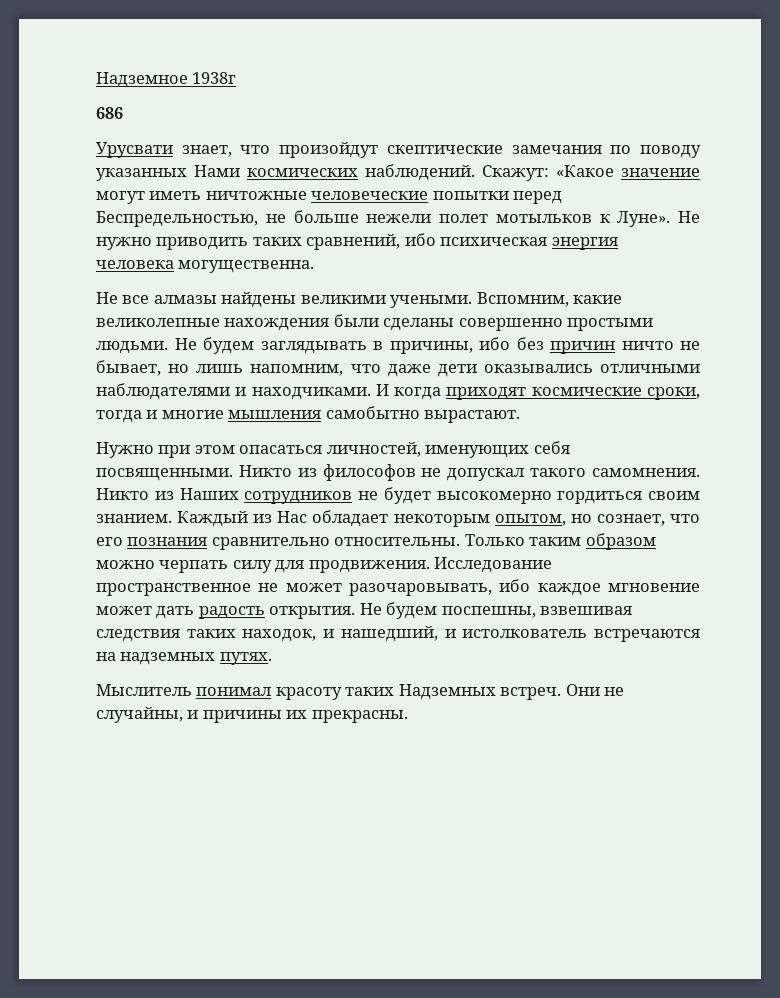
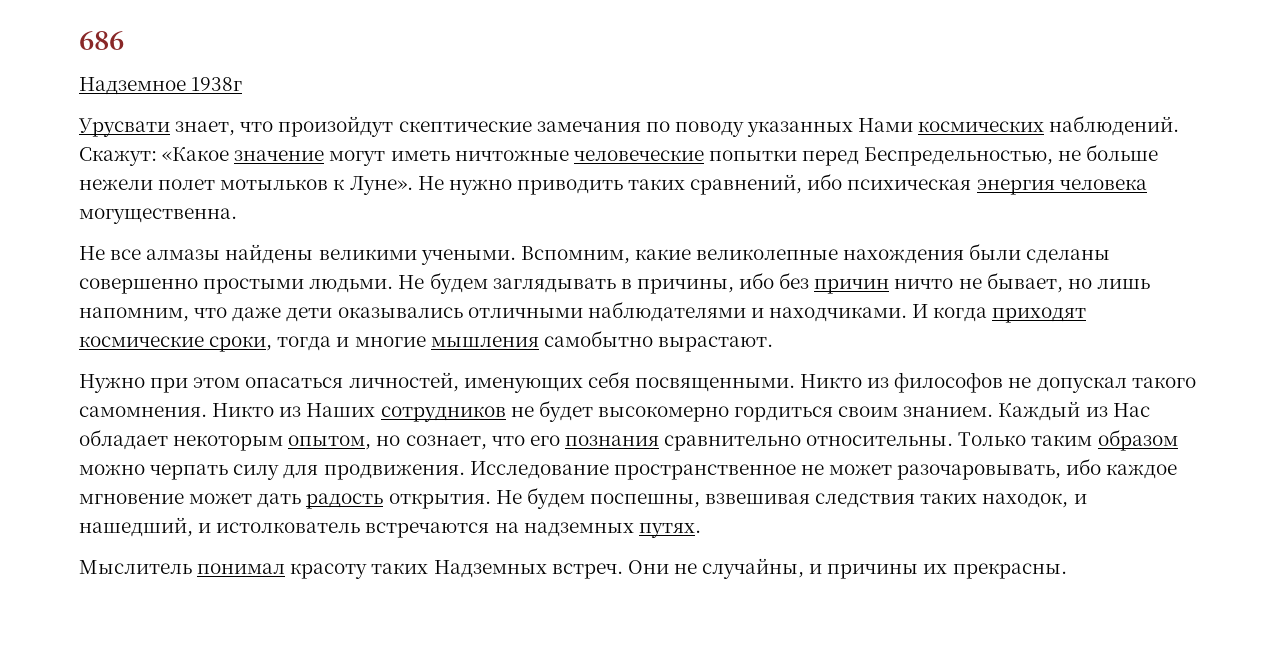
(96, 80) none -> [79,31,124,50] 686 //
[96,107,123,119] // 686 -> (243, 84) none

